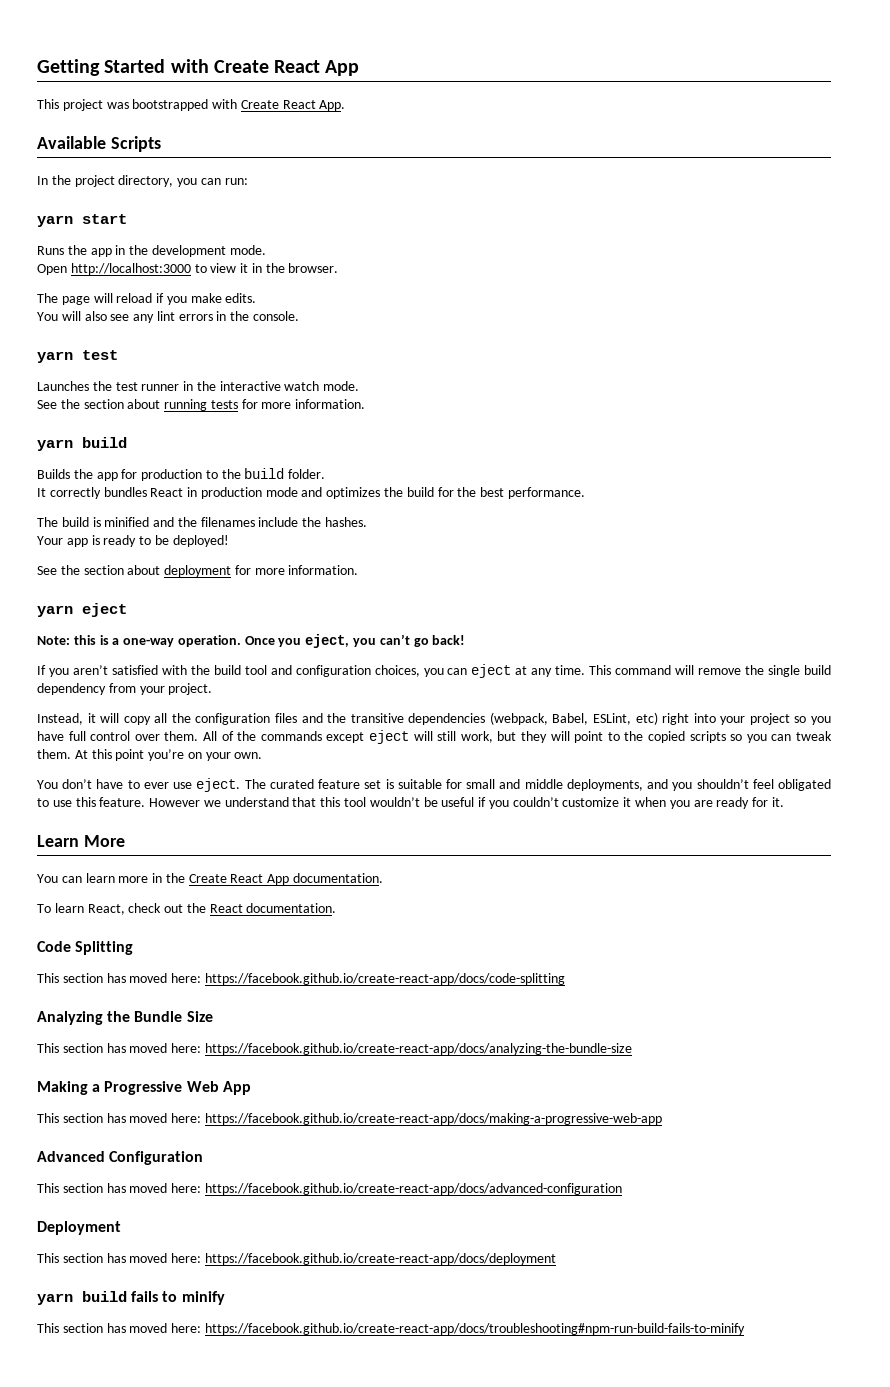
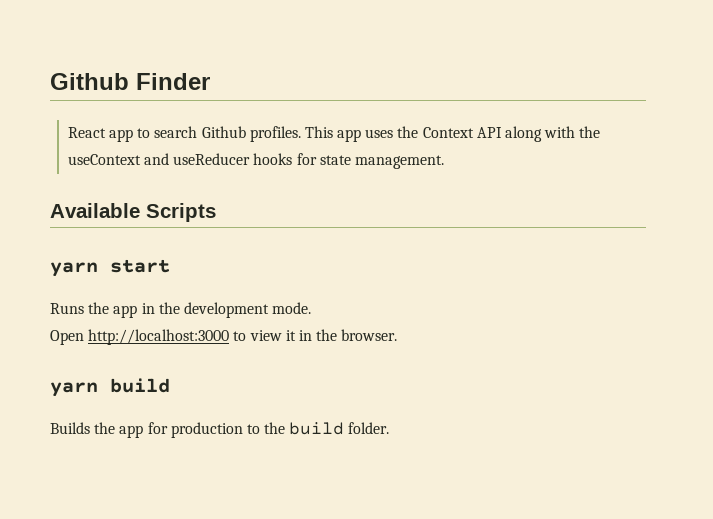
[37,59,360,76] [37,99,346,111] [37,136,161,152] [37,175,248,187] Getting Started with Create React App // This project was bootstrapped with Create React App. // Available Scripts // In the project directory, you can run: -> [50,73,210,90] [67,126,601,142] [67,153,444,169] [50,203,216,222] Github Finder // React app to search Github profiles. This app uses the Context API along with the useContext and useReducer hooks for state management. // Available Scripts
[37,293,257,305] [37,311,300,323] [37,350,118,363] [37,381,360,391] [37,399,366,411] // The page will reload if you make edits. // You will also see any lint errors in the console. // yarn test // Launches the test runner in the interactive watch mode. // See the section about running tests for more information. -> (398, 335) none
[37,487,585,499] [37,517,368,527] [37,535,229,547] [37,565,359,577] [37,603,127,617] [37,634,466,648] [37,664,831,678] [37,683,213,695] [37,712,831,725] [37,730,833,744] [37,749,263,761] [37,778,832,792] [37,797,784,809] [37,835,125,847] [37,873,384,885] [37,903,337,915] [37,941,134,955] [37,973,565,985] [37,1011,213,1025] [37,1043,632,1055] [37,1081,251,1095] [37,1113,662,1125] [37,1151,204,1165] [37,1183,622,1195] [37,1221,121,1235] [37,1253,556,1265] [37,1291,225,1305] [37,1323,745,1335] // It correctly bundles React in production mode and optimizes the build for the best performance. // The build is minified and the filenames include the hashes. // Your app is ready to be deployed! // See the section about deployment for more information. // yarn eject // Note: this is a one-way operation. Once you eject, you can’t go back! // If you aren’t satisfied with the build tool and configuration choices, you can eject at any time. This command will remove the single build dependency from your project. // Instead, it will copy all the configuration files and the transitive dependencies (webpack, Babel, ESLint, etc) right into your project so you have full control over them. All of the commands except eject will still work, but they will point to the copied scripts so you can tweak them. At this point you’re on your own. // You don’t have to ever use eject. The curated feature set is suitable for small and middle deployments, and you shouldn’t feel obligated to use this feature. However we understand that this tool wouldn’t be useful if you couldn’t customize it when you are ready for it. // Learn More // You can learn more in the Create React App documentation. // To learn React, check out the React documentation. // Code Splitting // This section has moved here: https://facebook.github.io/create-react-app/docs/code-splitting // Analyzing the Bundle Size // This section has moved here: https://facebook.github.io/create-react-app/docs/analyzing-the-bundle-size // Making a Progressive Web App // This section has moved here: https://facebook.github.io/create-react-app/docs/making-a-progressive-web-app // Advanced Configuration // This section has moved here: https://facebook.github.io/create-react-app/docs/advanced-configuration // Deployment // This section has moved here: https://facebook.github.io/create-react-app/docs/deployment // yarn build fails to minify // This section has moved here: https://facebook.github.io/create-react-app/docs/troubleshooting#npm-run-build-fails-to-minify -> (390, 428) none

